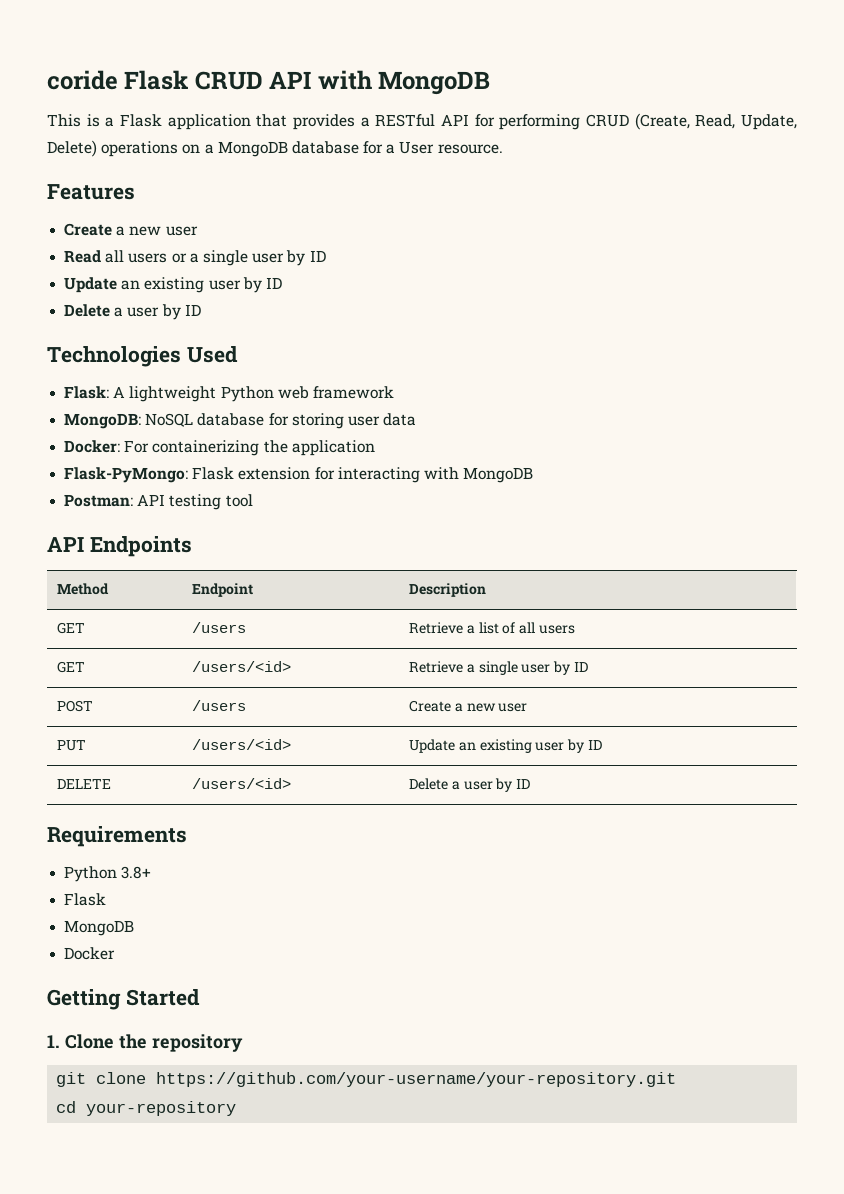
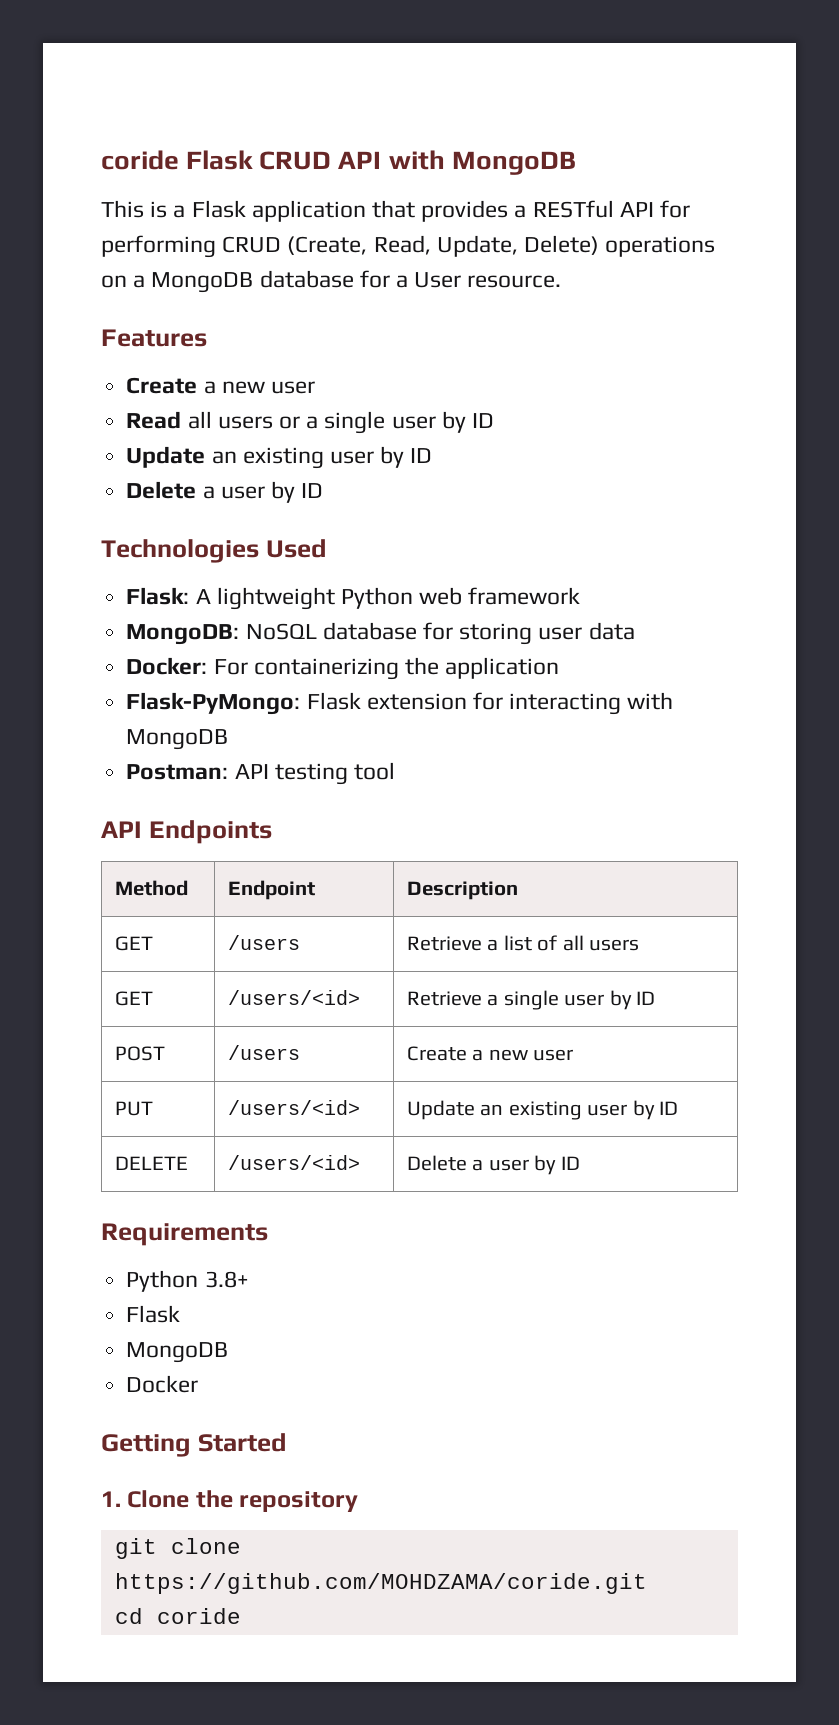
[156,1072,677,1087] https://github.com/your-username/your-repository.git -> [114,1573,647,1594] https://github.com/MOHDZAMA/coride.git
[86,1101,237,1116] your-repository -> [156,1608,241,1624] coride

